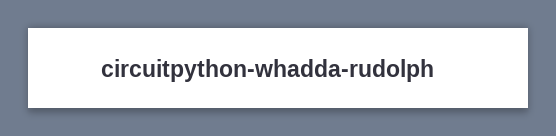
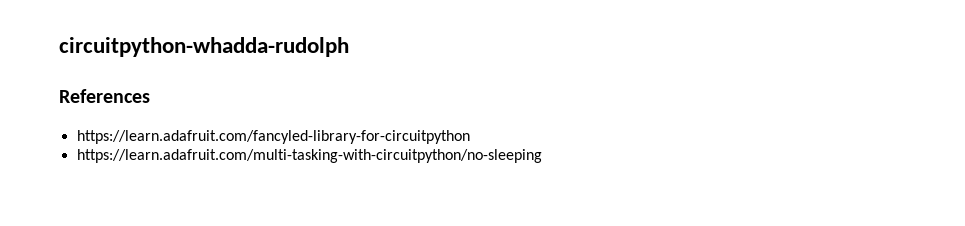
(434, 70) none -> [59,89,150,103] [76,130,470,144] [76,149,542,163] // References // https://learn.adafruit.com/fancyled-library-for-circuitpython // https://learn.adafruit.com/multi-tasking-with-circuitpython/no-sleeping

